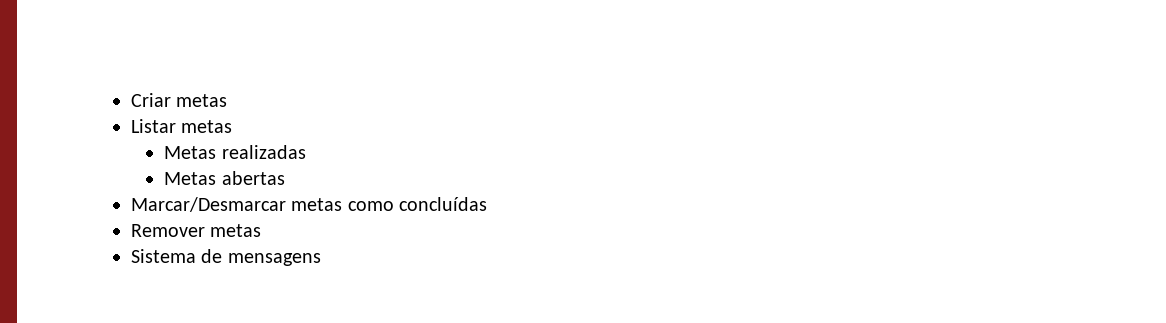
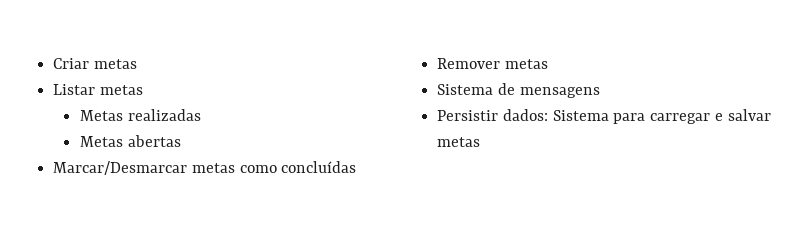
(321, 259) none -> [437,109,771,124] [437,137,481,147] // Persistir dados: Sistema para carregar e salvar metas

